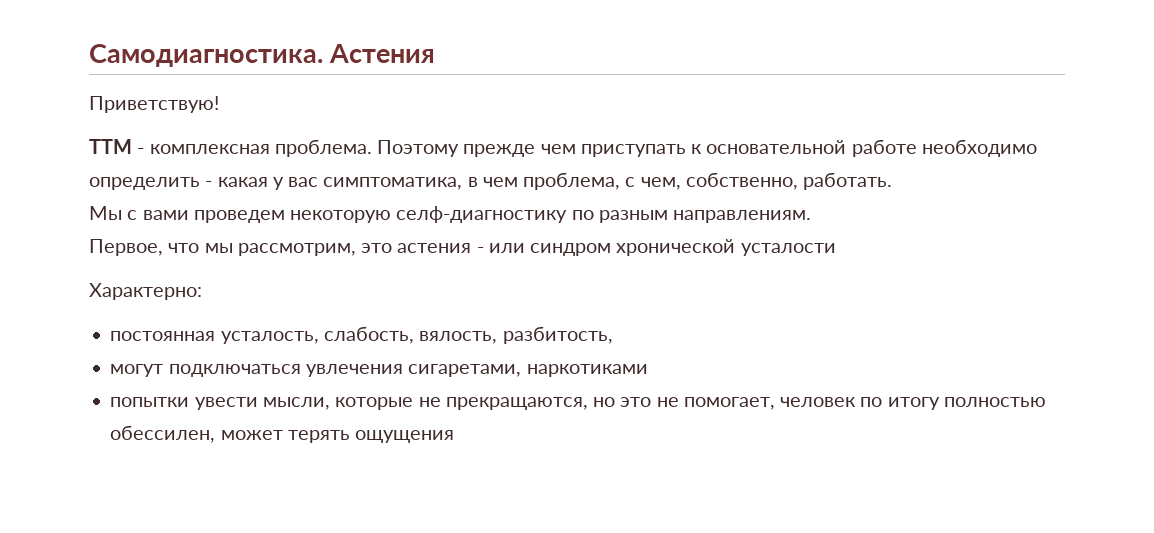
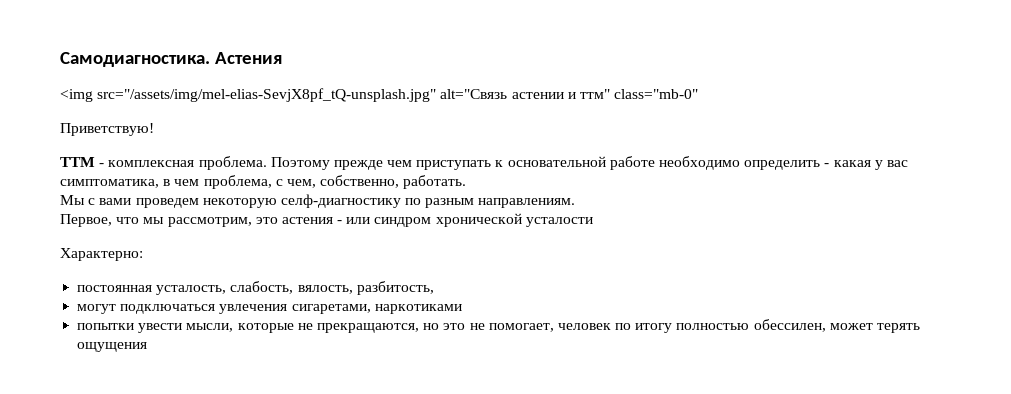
(436, 53) none -> [60,88,699,102] // <img src="/assets/img/mel-elias-SevjX8pf_tQ-unsplash.jpg" alt="Связь астении и ттм" class="mb-0"

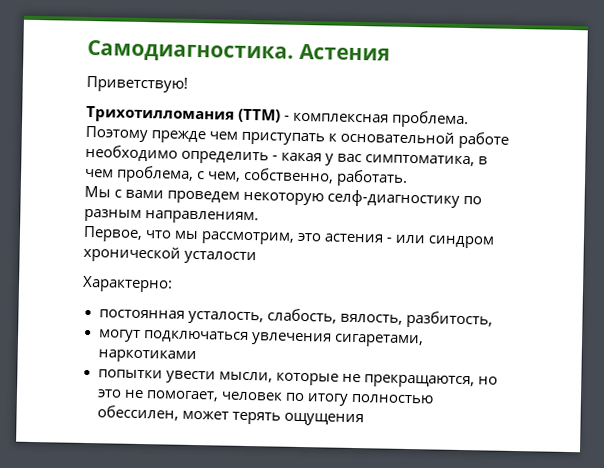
[60,88,699,102] // <img src="/assets/img/mel-elias-SevjX8pf_tQ-unsplash.jpg" alt="Связь астении и ттм" class="mb-0" -> (390, 52) none
[60,157,95,167] ТТМ -> [86,105,282,124] Трихотилломания (ТТМ)

